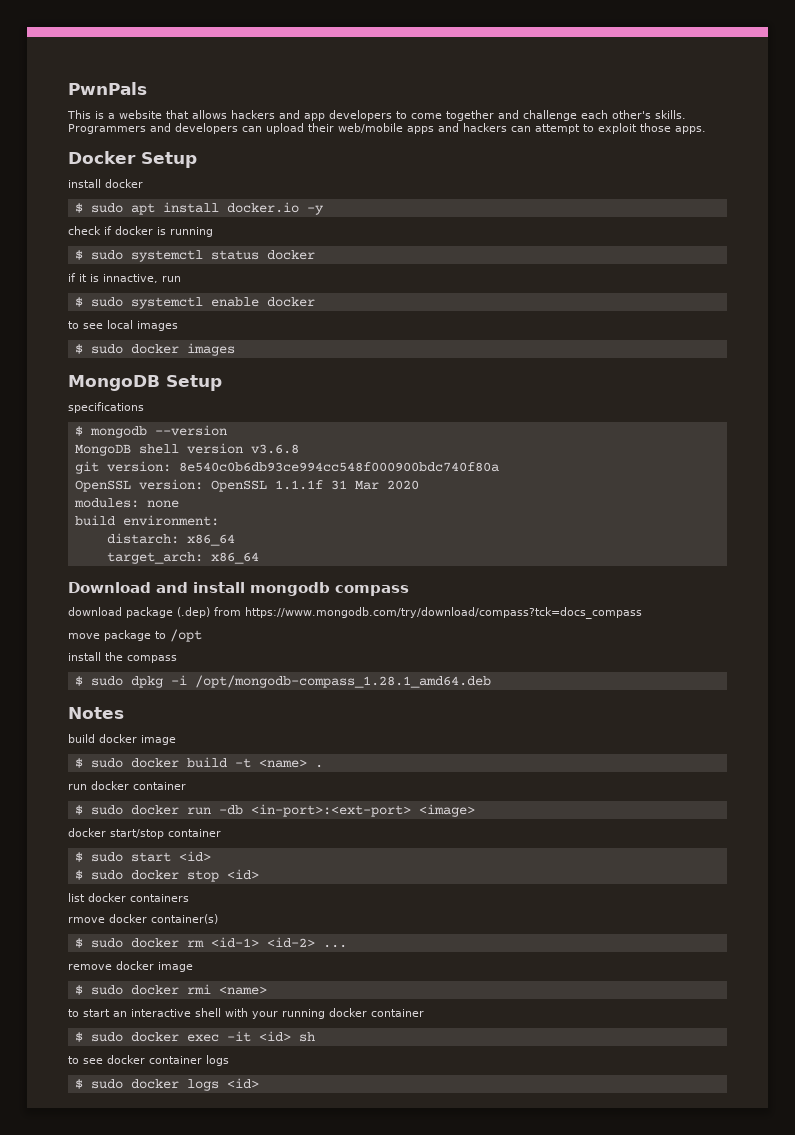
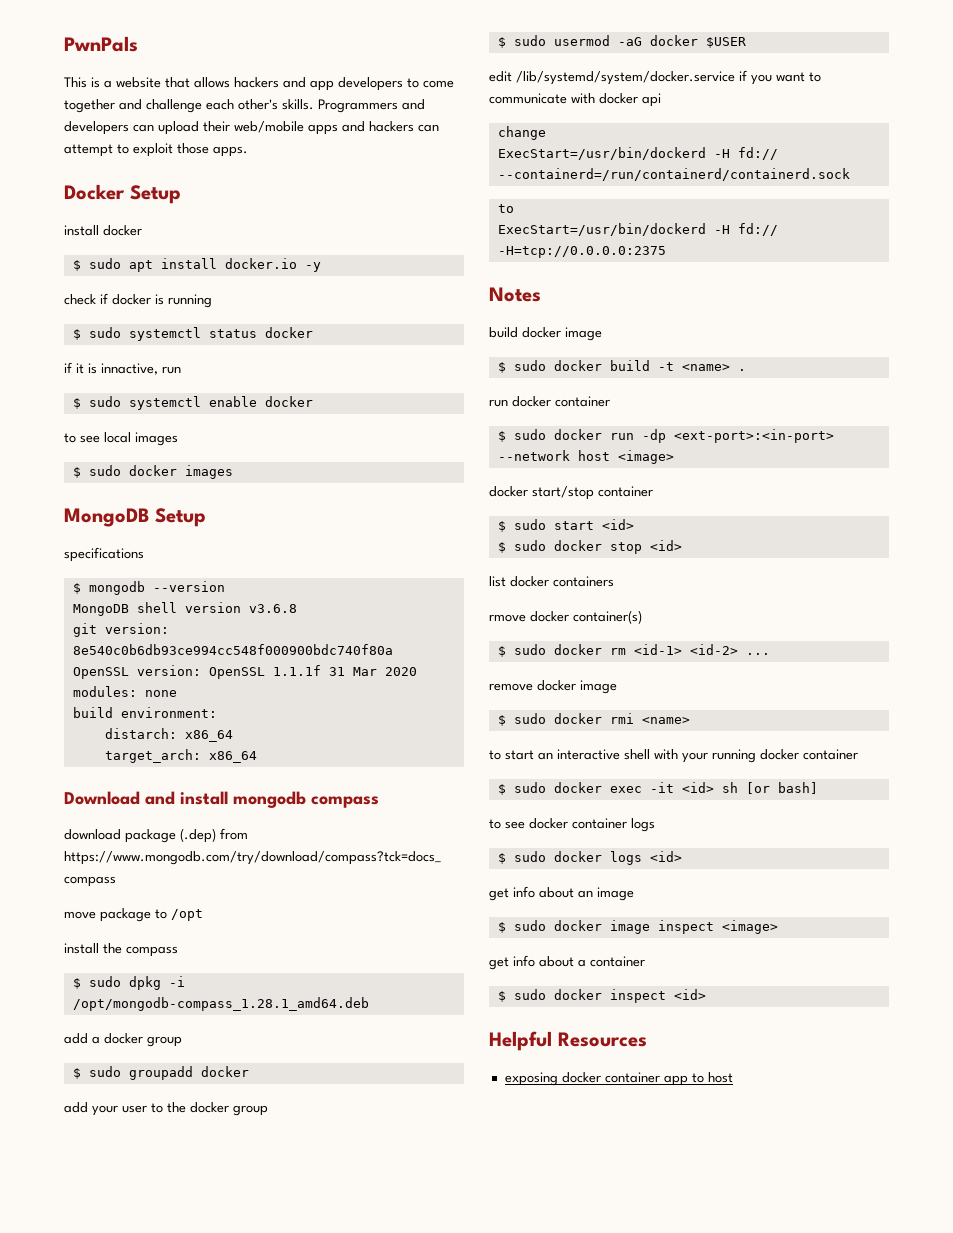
(491, 681) none -> [64,1033,182,1047] [72,1066,249,1080] [64,1102,268,1116] [497,35,746,48] [489,70,821,85] [489,93,661,107] [497,126,546,140] [497,147,778,160] [497,168,850,181] [497,204,514,213] [497,223,778,236] [497,246,666,258] // add a docker group // $ sudo groupadd docker // add your user to the docker group // $ sudo usermod -aG docker $USER // edit /lib/systemd/system/docker.service if you want to communicate with docker api // change // ExecStart=/usr/bin/dockerd -H fd:// --containerd=/run/containerd/containerd.sock // to // ExecStart=/usr/bin/dockerd -H fd:// -H=tcp://0.0.0.0:2375
[218,804,411,817] -db <in-port>:<ext-port> -> [641,429,834,443] [497,450,610,461] -dp <ext-port>:<in-port> --network host
(315, 1037) none -> [745,782,818,794] [or bash]
(259, 1083) none -> [489,886,634,901] [497,920,778,934] [489,955,645,970] [497,989,706,1003] [489,1031,647,1051] [504,1072,733,1086] // get info about an image // $ sudo docker image inspect <image> // get info about a container // $ sudo docker inspect <id> // Helpful Resources // exposing docker container app to host

